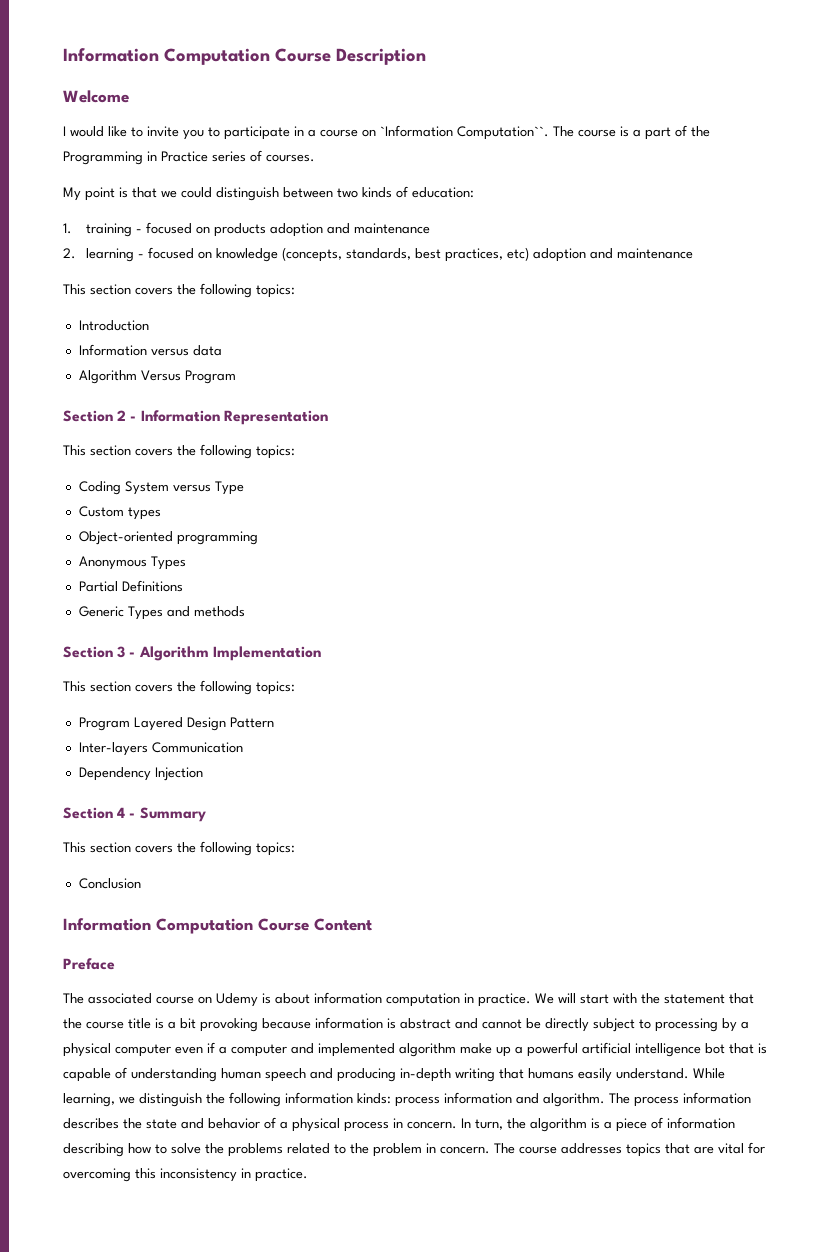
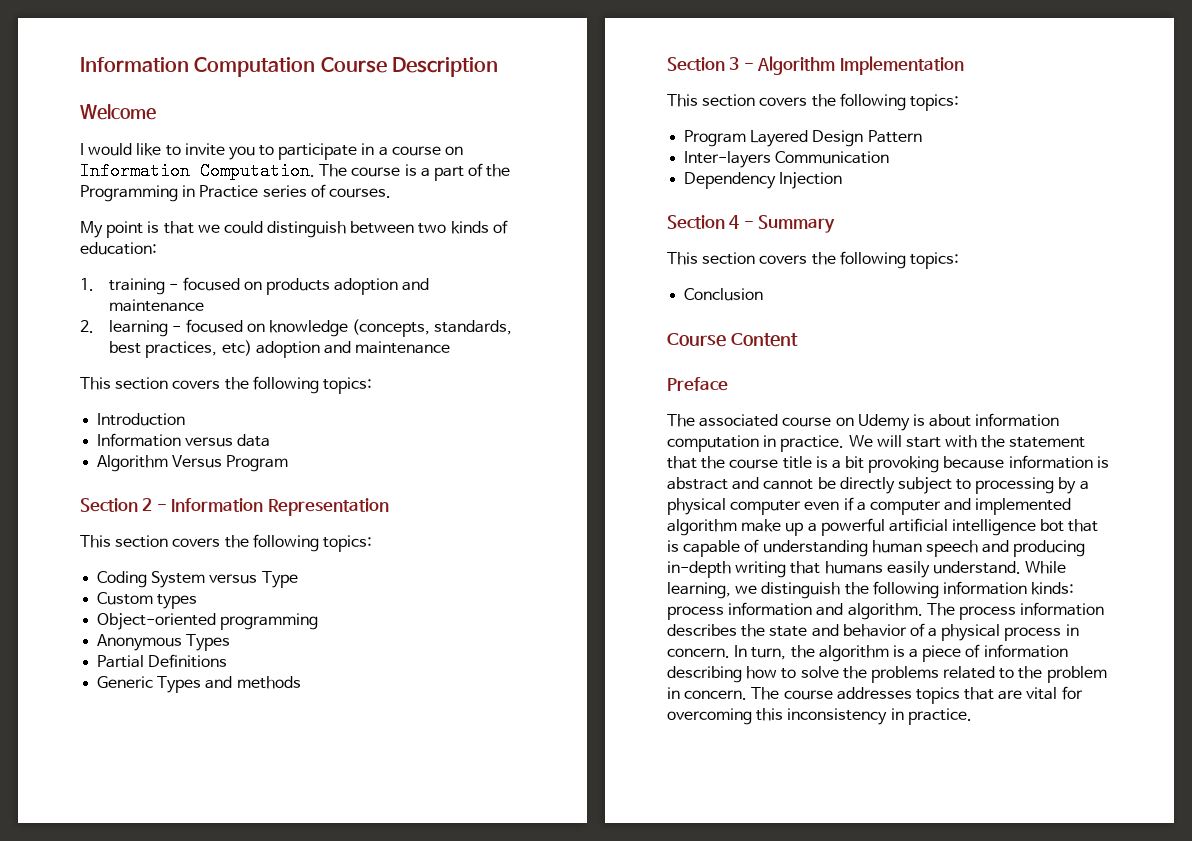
[380,125,549,140] `Information Computation``. -> [80,162,315,180] Information Computation.
[63,918,253,934] Information Computation -> (764, 294) none

